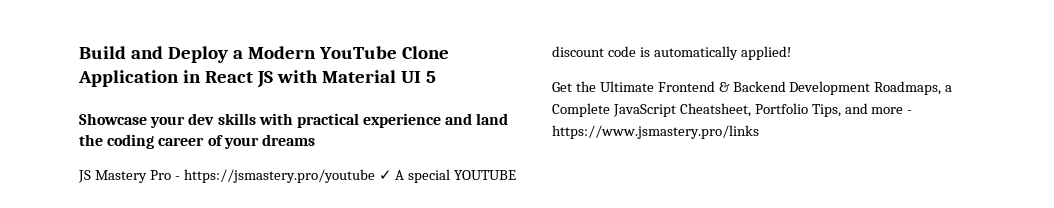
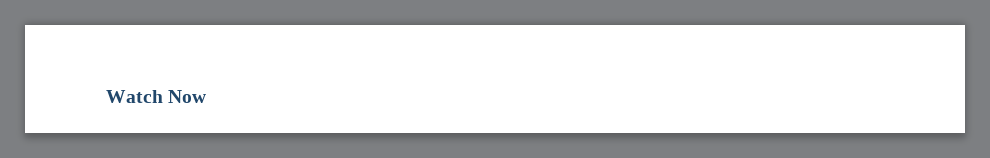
[79,46,449,63] [78,70,436,88] [79,113,509,128] [79,134,315,149] [78,169,517,183] [552,46,791,60] [552,81,953,95] [552,103,913,117] [552,125,759,139] Build and Deploy a Modern YouTube Clone Application in React JS with Material UI 5 // Showcase your dev skills with practical experience and land the coding career of your dreams // JS Mastery Pro - https://jsmastery.pro/youtube ✓ A special YOUTUBE discount code is automatically applied! // Get the Ultimate Frontend & Backend Development Roadmaps, a Complete JavaScript Cheatsheet, Portfolio Tips, and more - https://www.jsmastery.pro/links -> [106,90,207,103] Watch Now

